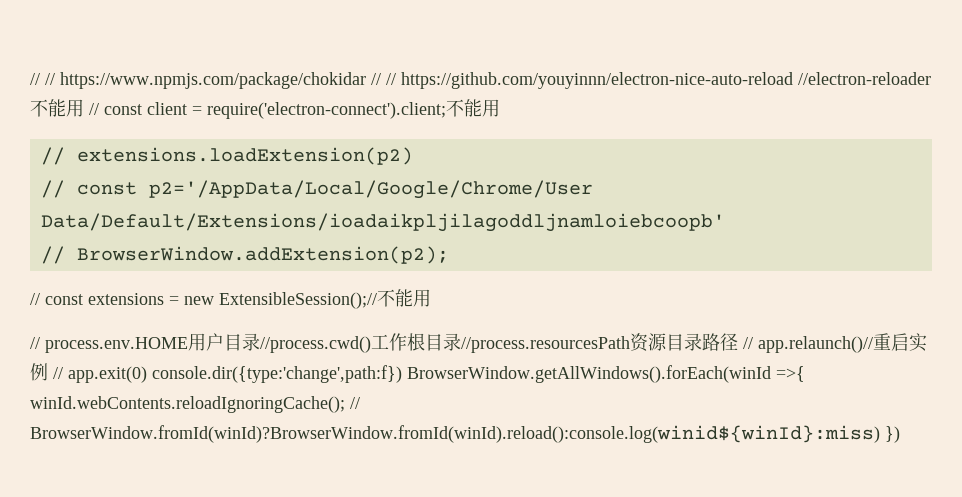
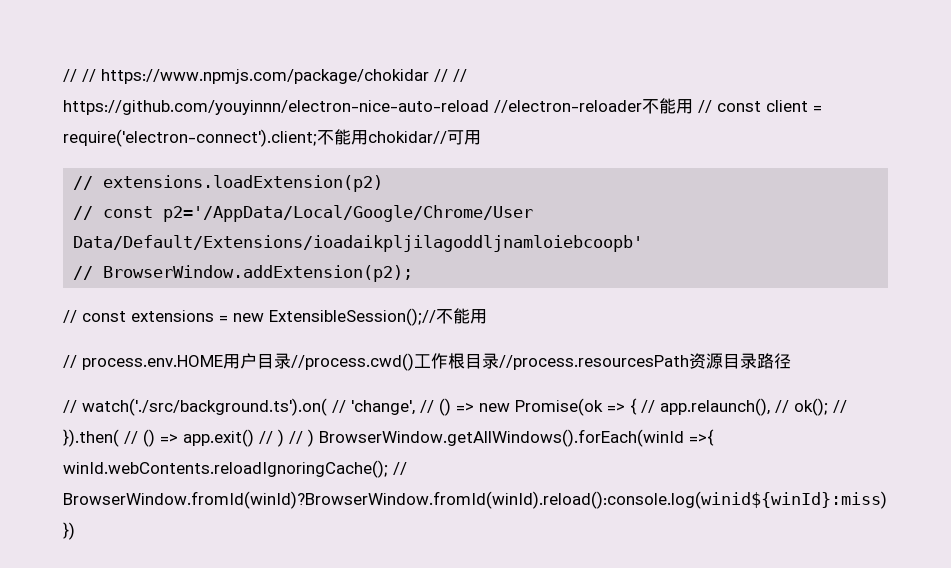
(500, 108) none -> [368,130,481,145] chokidar//可用
[743,333,927,353] [30,363,402,383] // app.relaunch()//重启实例 // app.exit(0) console.dir({type:'change',path:f}) -> [63,398,847,416] [63,429,314,447] // // watch('./src/background.ts').on( // 'change', // () => new Promise(ok => { // app.relaunch(), // ok(); // }).then( // () => app.exit() // ) // )

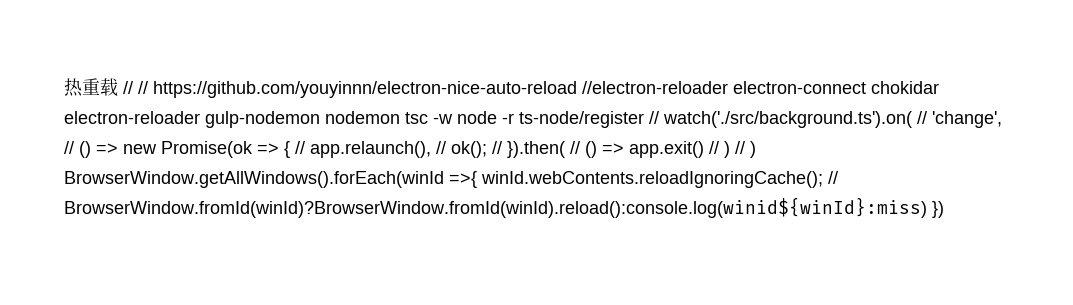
[63,69,429,84] // // https://www.npmjs.com/package/chokidar -> [64,78,118,97] 热重载
[642,98,822,114] [63,129,481,147] [73,175,384,192] [73,205,534,222] [73,235,644,252] [73,265,414,282] [63,308,487,326] [63,353,791,371] 不能用 // const client = require('electron-connect').client;不能用chokidar//可用 // // extensions.loadExtension(p2) // // const p2='/AppData/Local/Google/Chrome/User Data/Default/Extensions/ioadaikpljilagoddljnamloiebcoopb' // // BrowserWindow.addExtension(p2); // // const extensions = new ExtensibleSession();//不能用 // // process.env.HOME用户目录//process.cwd()工作根目录//process.resourcesPath资源目录路径 // -> [733,81,939,94] [64,111,644,128] electron-connect chokidar electron-reloader gulp-nodemon nodemon tsc -w node -r ts-node/register

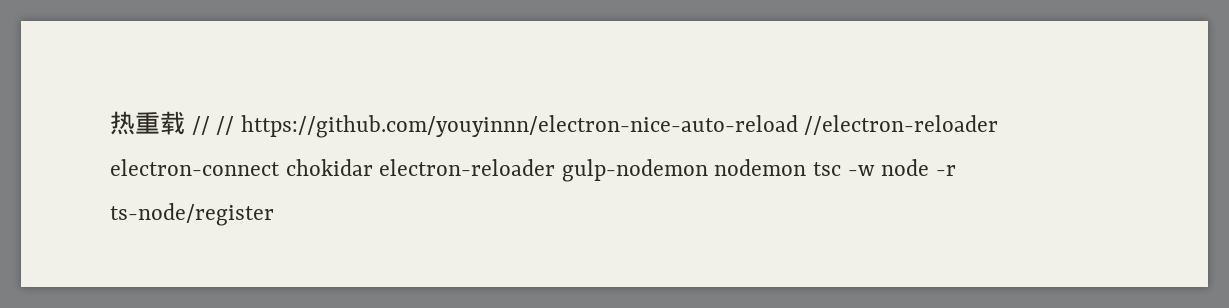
[649,111,1002,128] [64,141,756,158] [64,171,838,188] [64,197,944,218] // watch('./src/background.ts').on( // 'change', // () => new Promise(ok => { // app.relaunch(), // ok(); // }).then( // () => app.exit() // ) // ) BrowserWindow.getAllWindows().forEach(winId =>{ winId.webContents.reloadIgnoringCache(); // BrowserWindow.fromId(winId)?BrowserWindow.fromId(winId).reload():console.log(winid${winId}:miss) }) -> (274, 214) none

